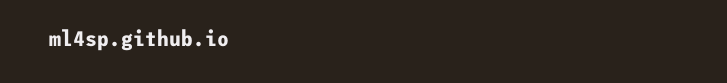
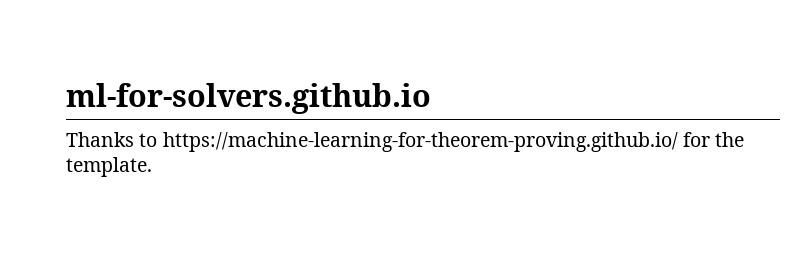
[49,29,229,51] ml4sp.github.io -> [66,83,431,114] [66,132,745,152] [66,157,152,177] ml-for-solvers.github.io // Thanks to https://machine-learning-for-theorem-proving.github.io/ for the template.

